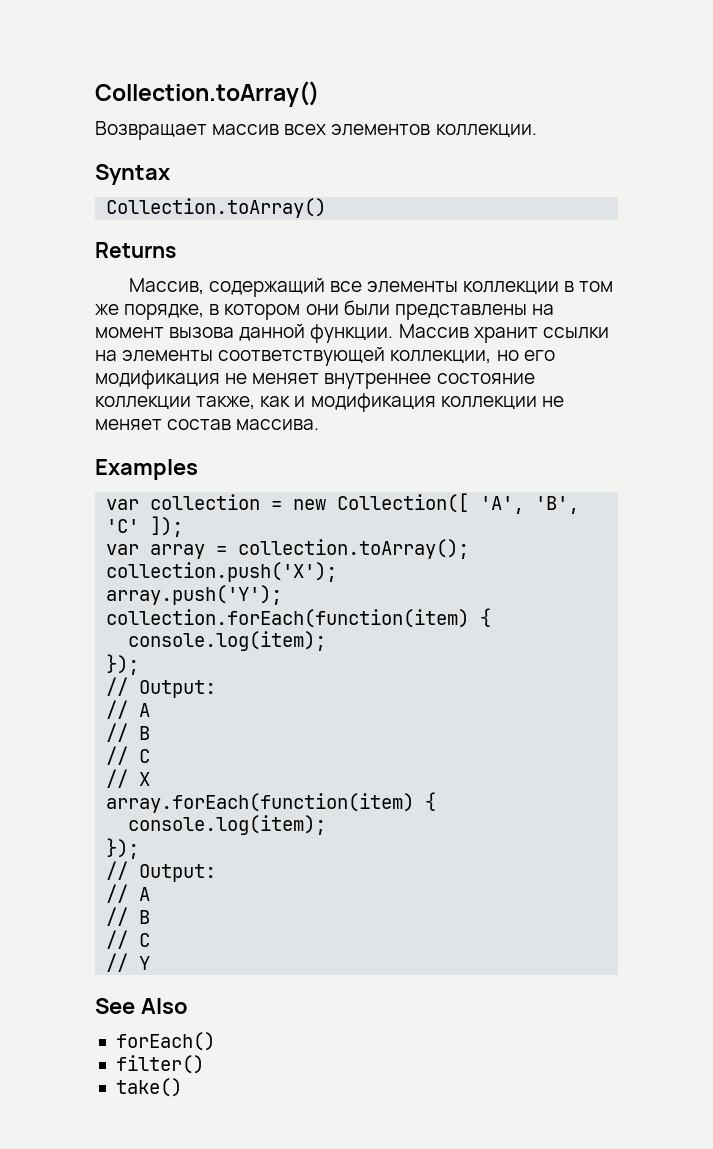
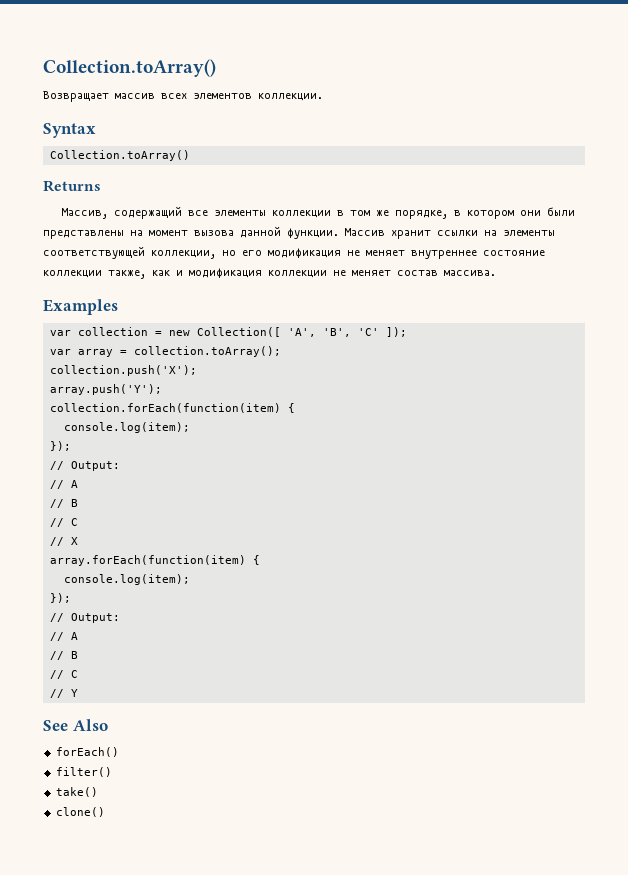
(182, 1087) none -> [55,807,105,817] // clone()

